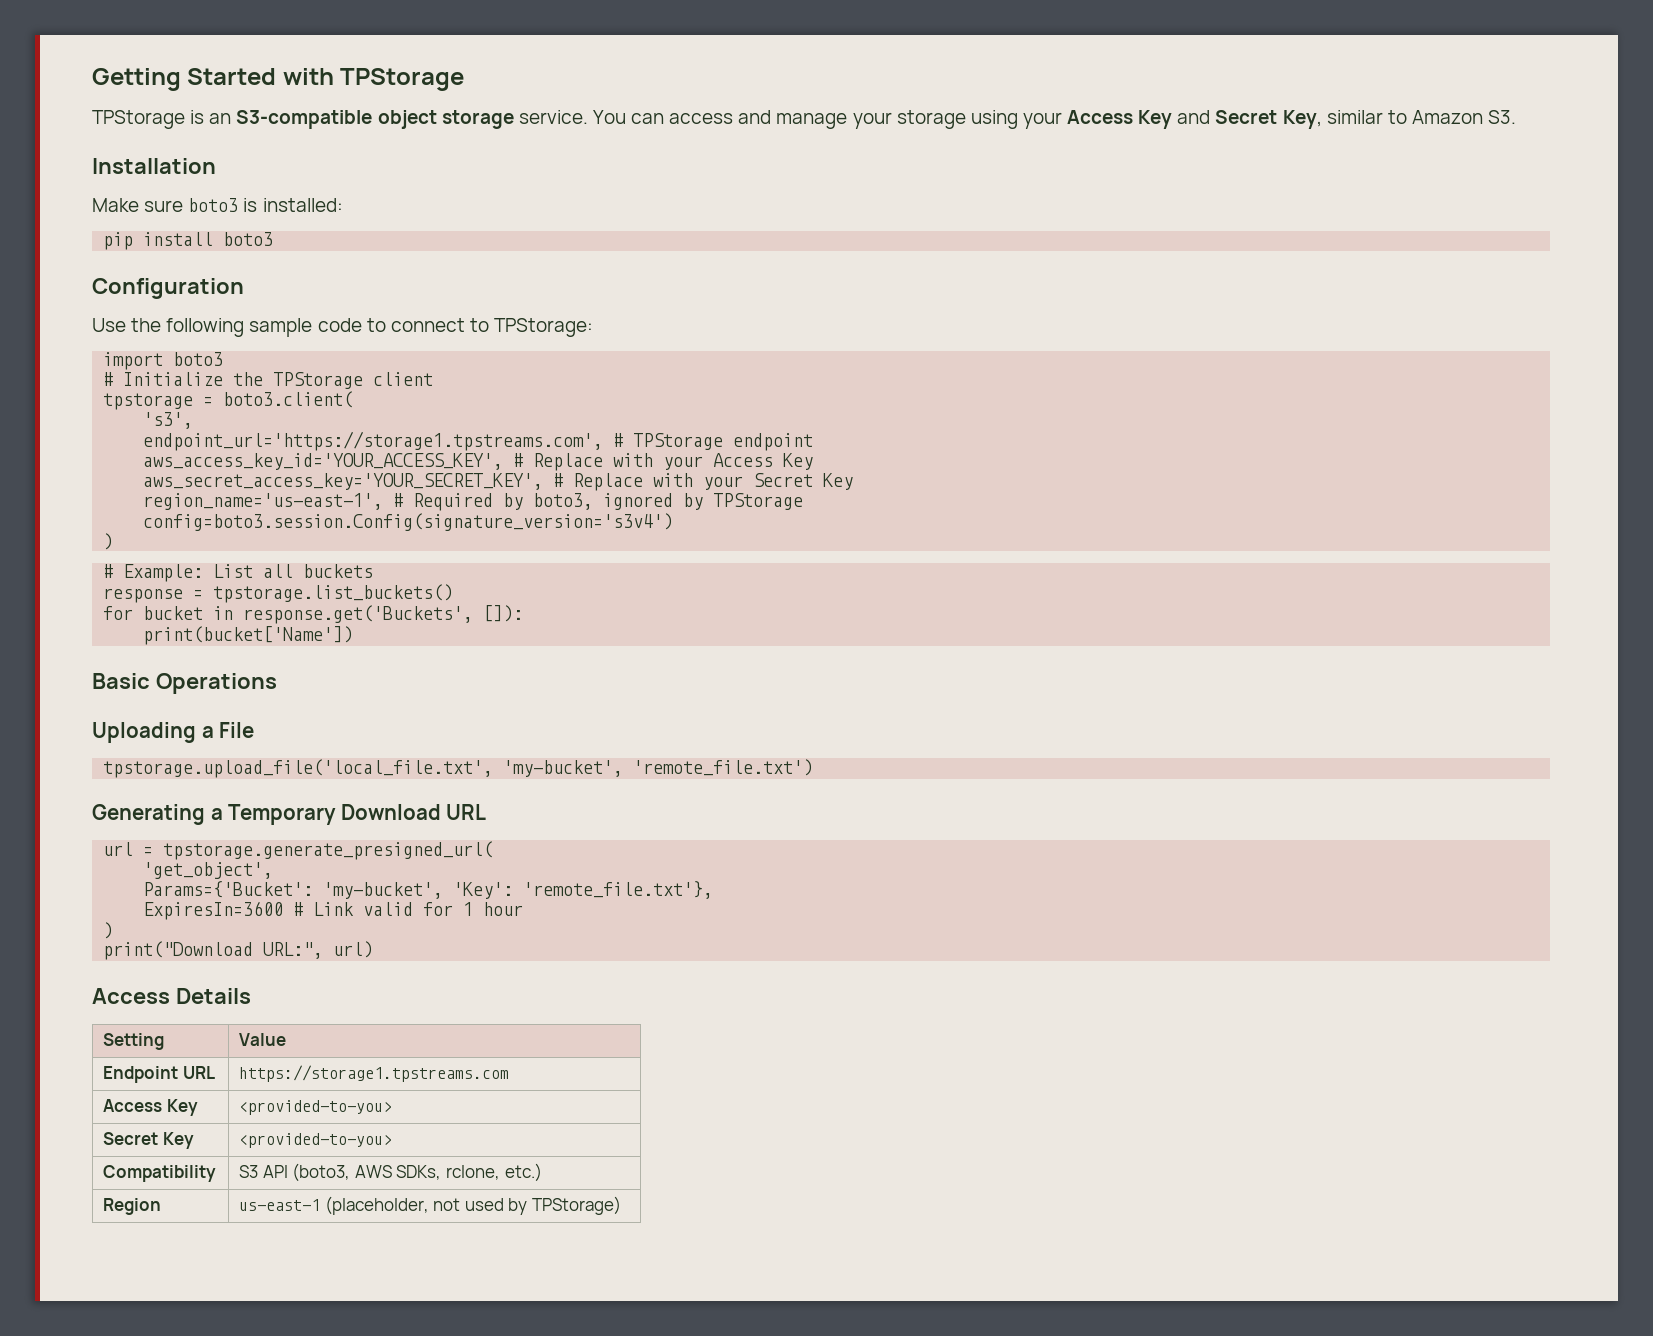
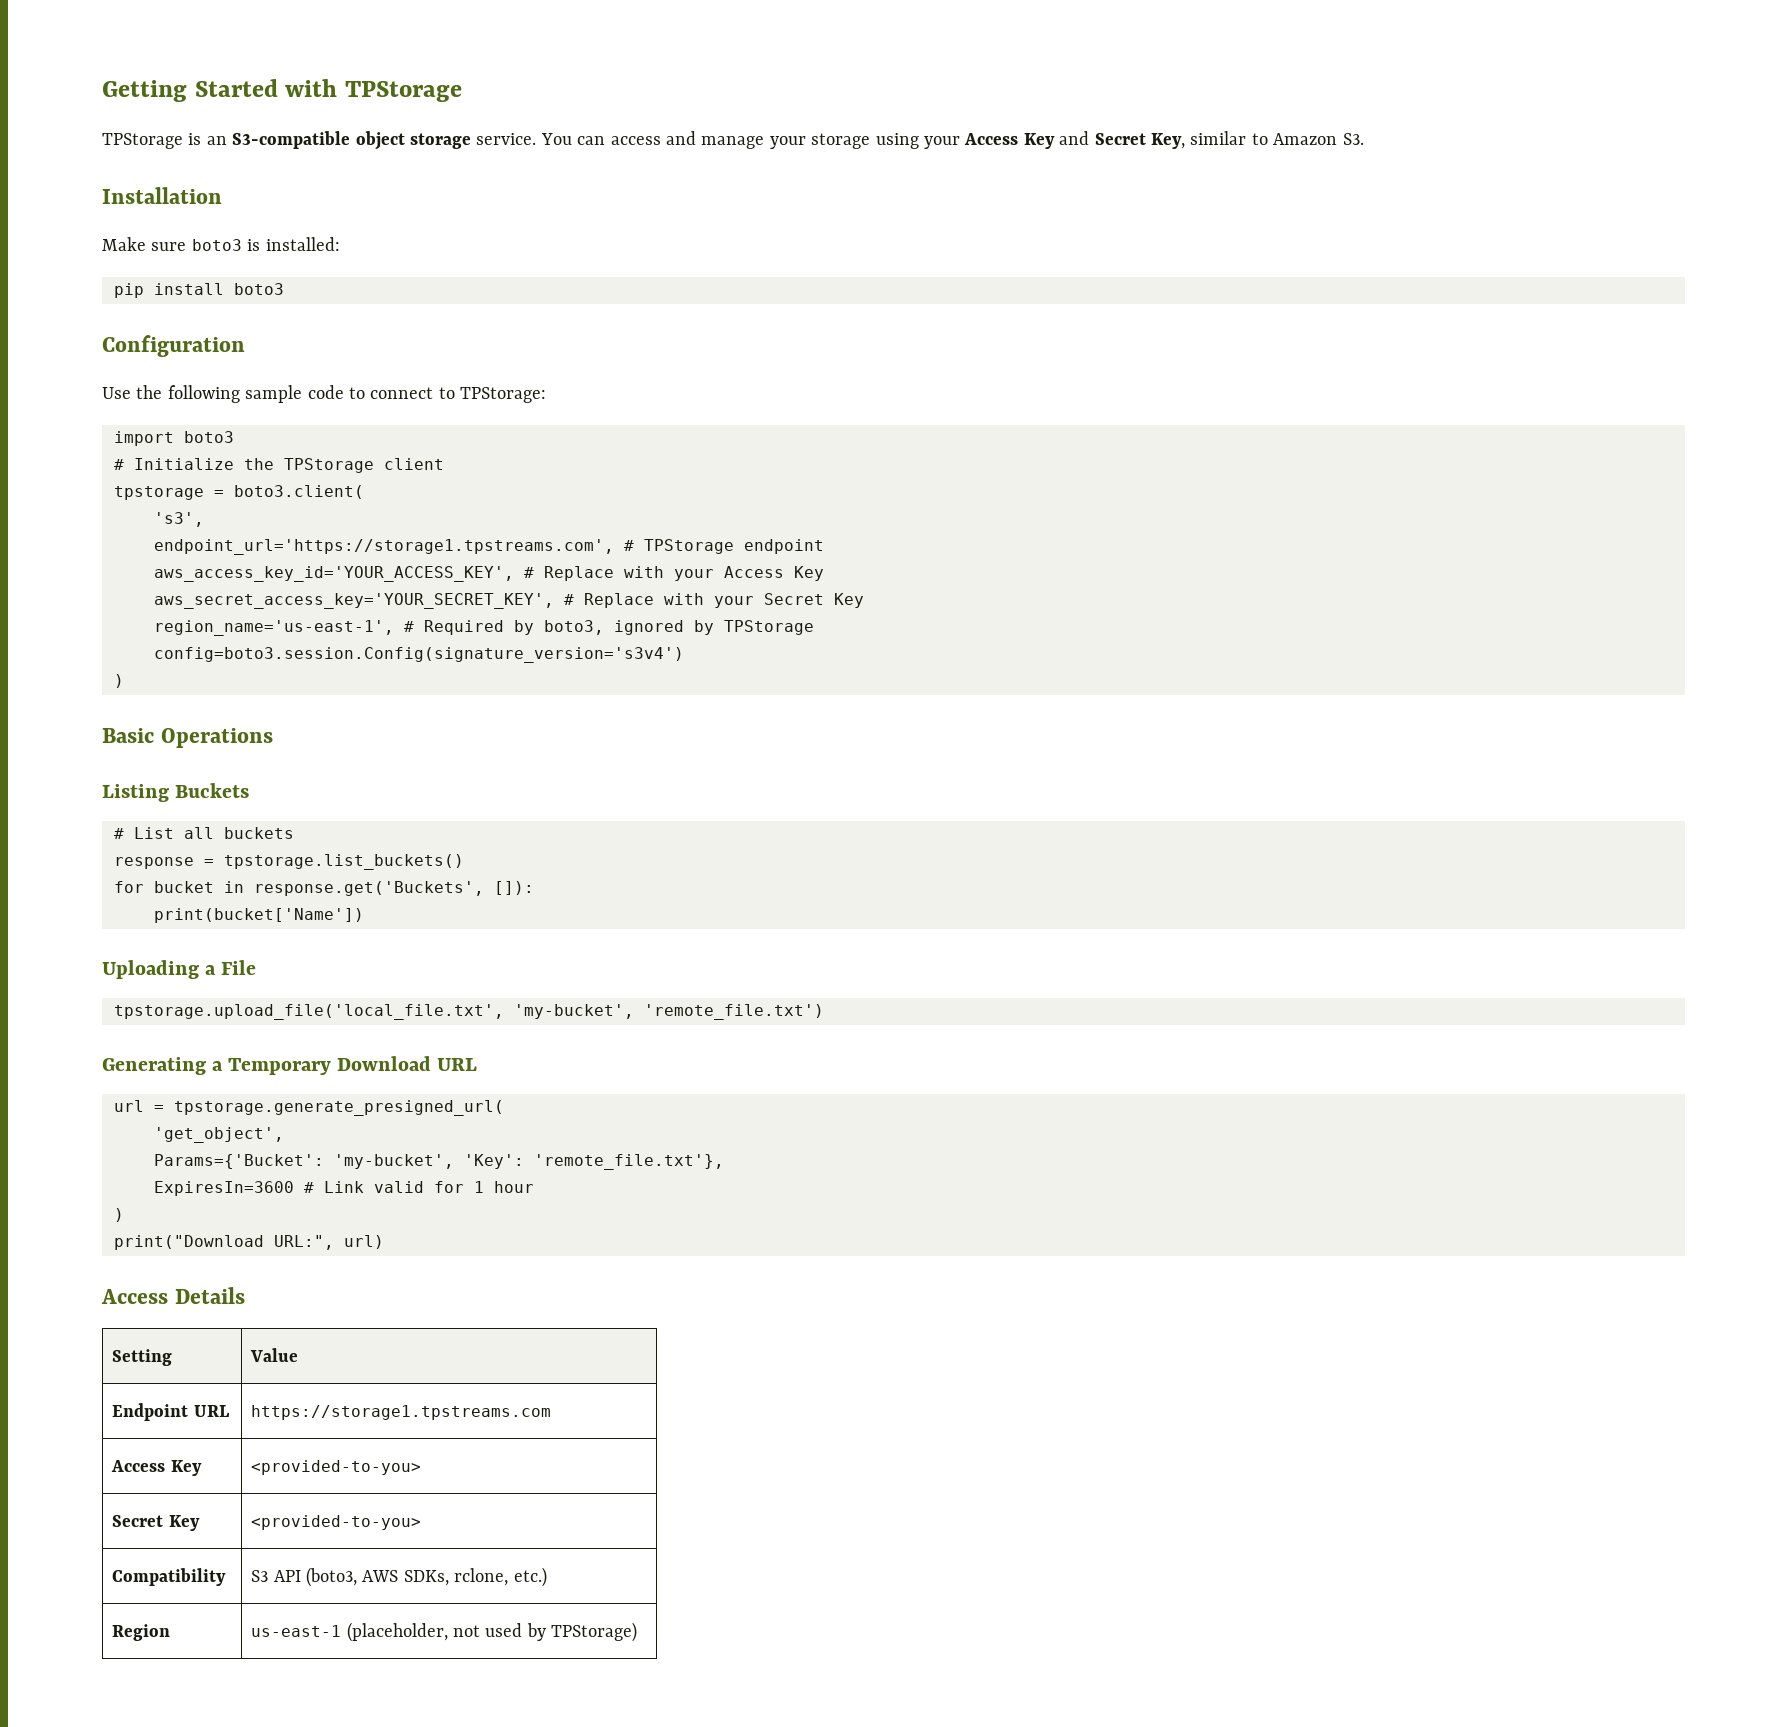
[103,564,204,582] // # Example: -> [102,728,273,748] [102,783,250,802] [114,828,124,839] // Basic Operations // Listing Buckets // #
[92,673,277,694] // Basic Operations -> (364, 915) none

